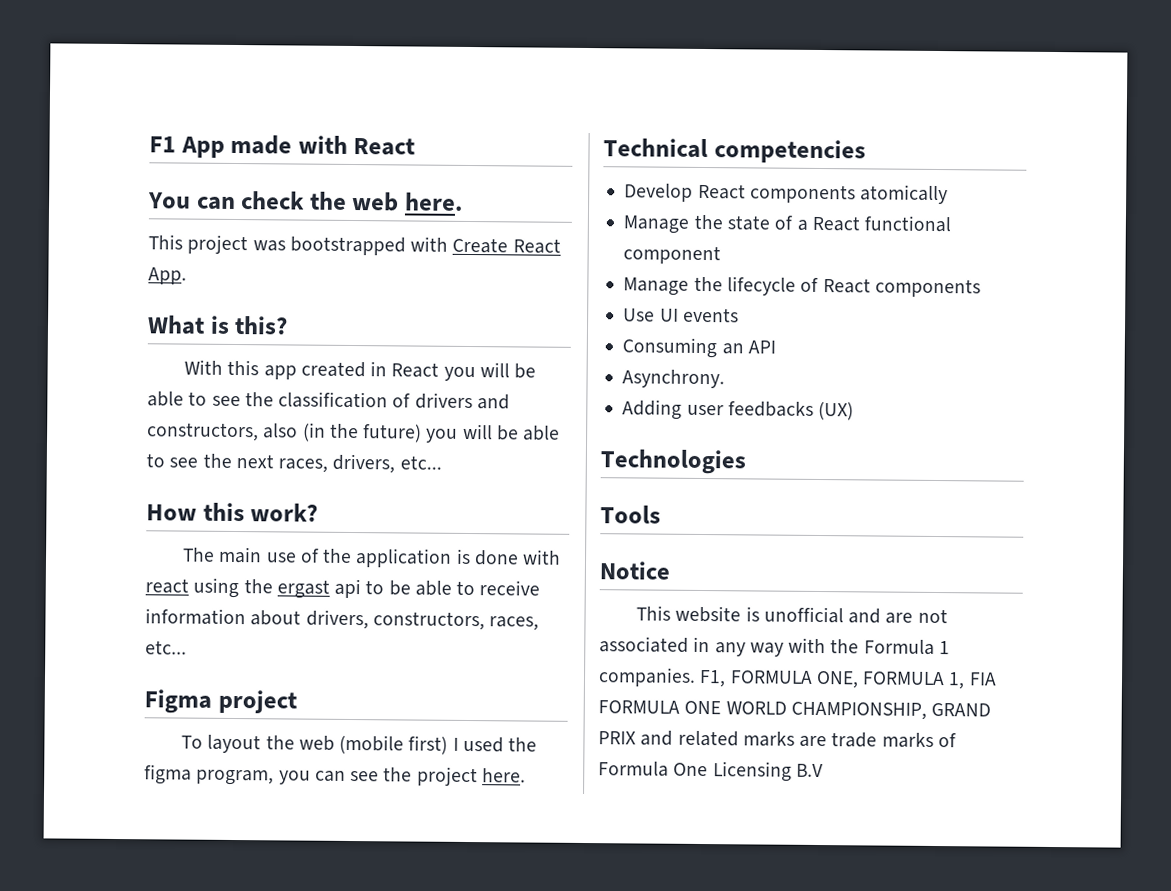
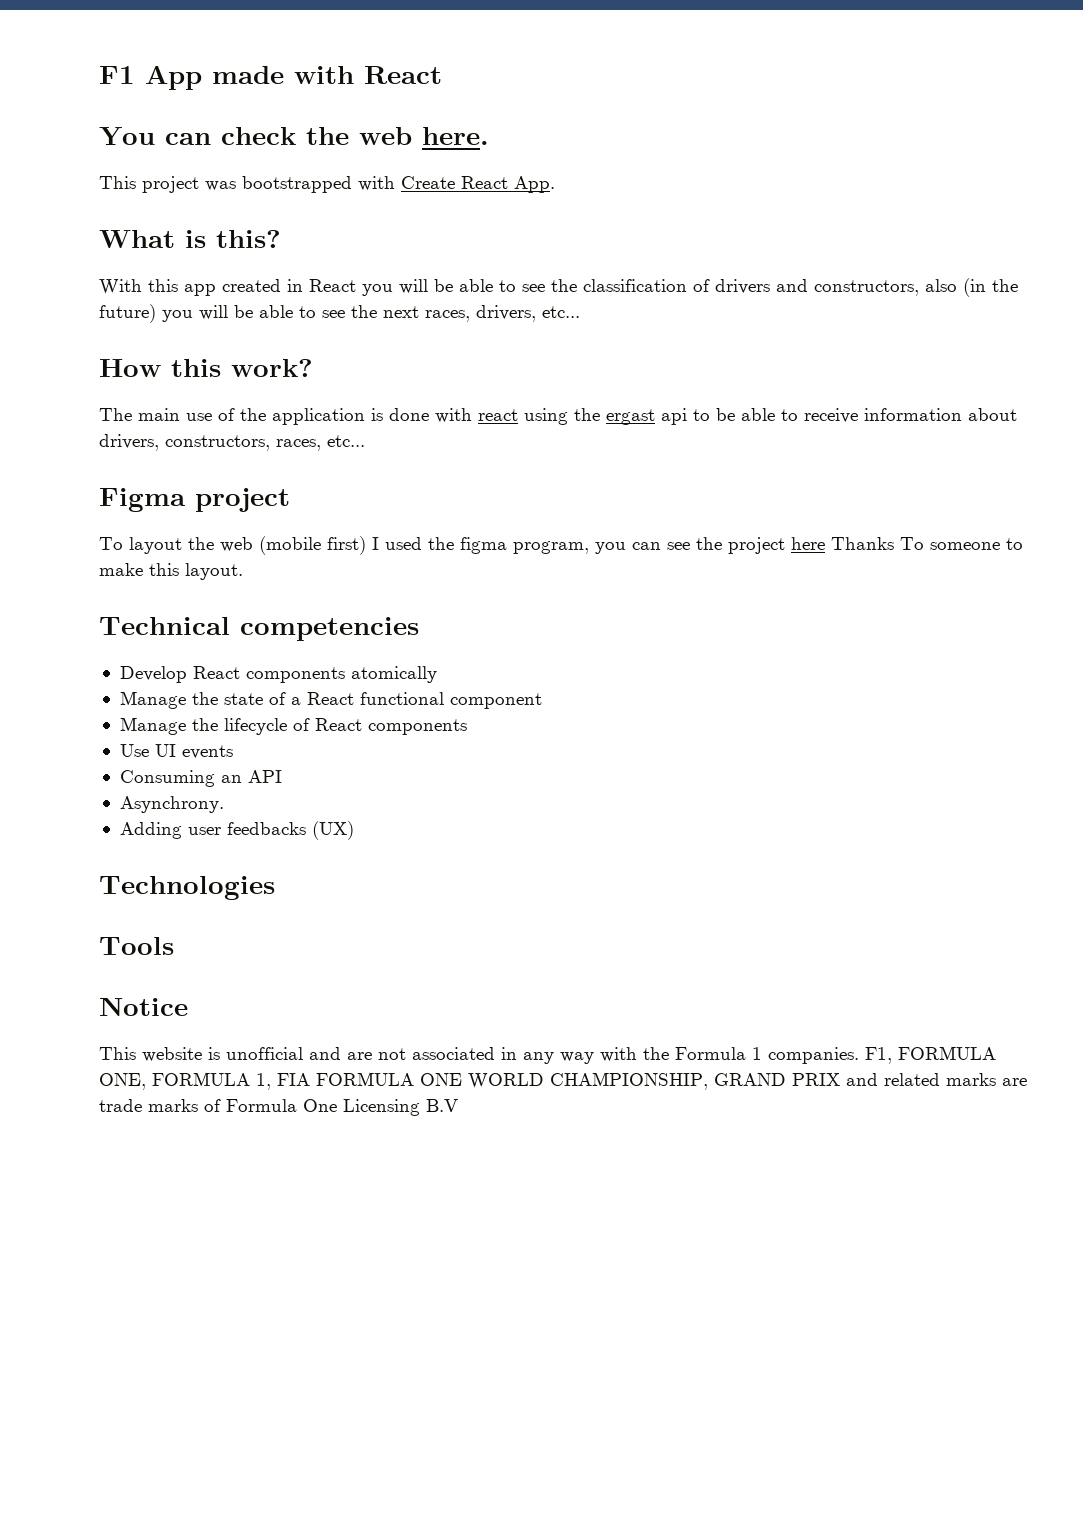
[481,768,526,783] here. -> [791,537,1023,550] [99,563,243,580] here Thanks To someone to make this layout.

